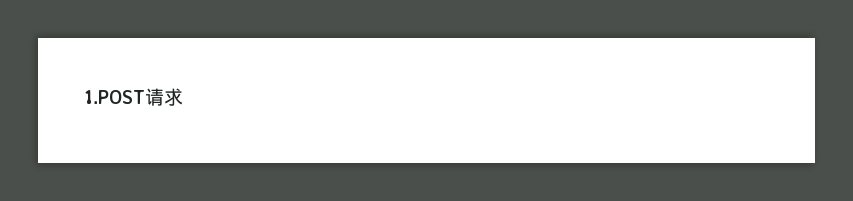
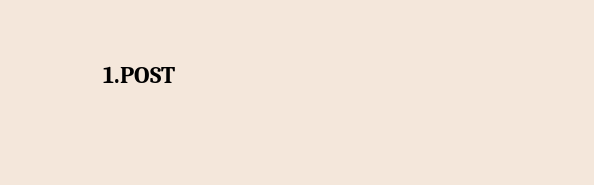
[145,88,183,106] 请求 -> (175, 74) none

